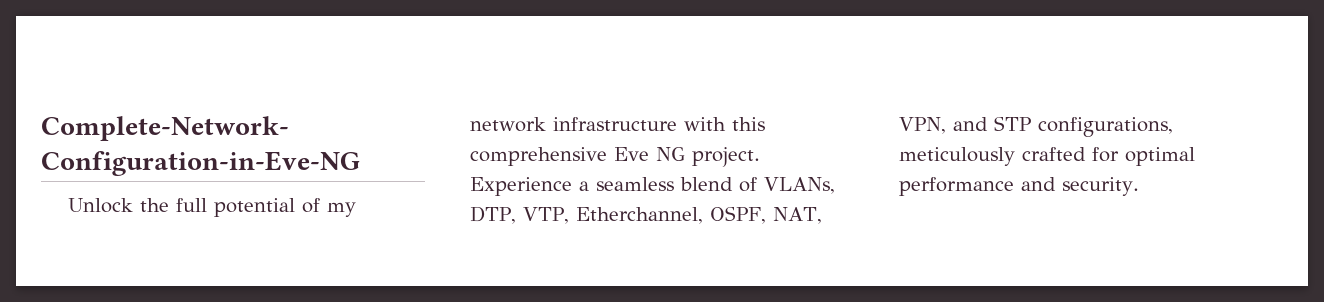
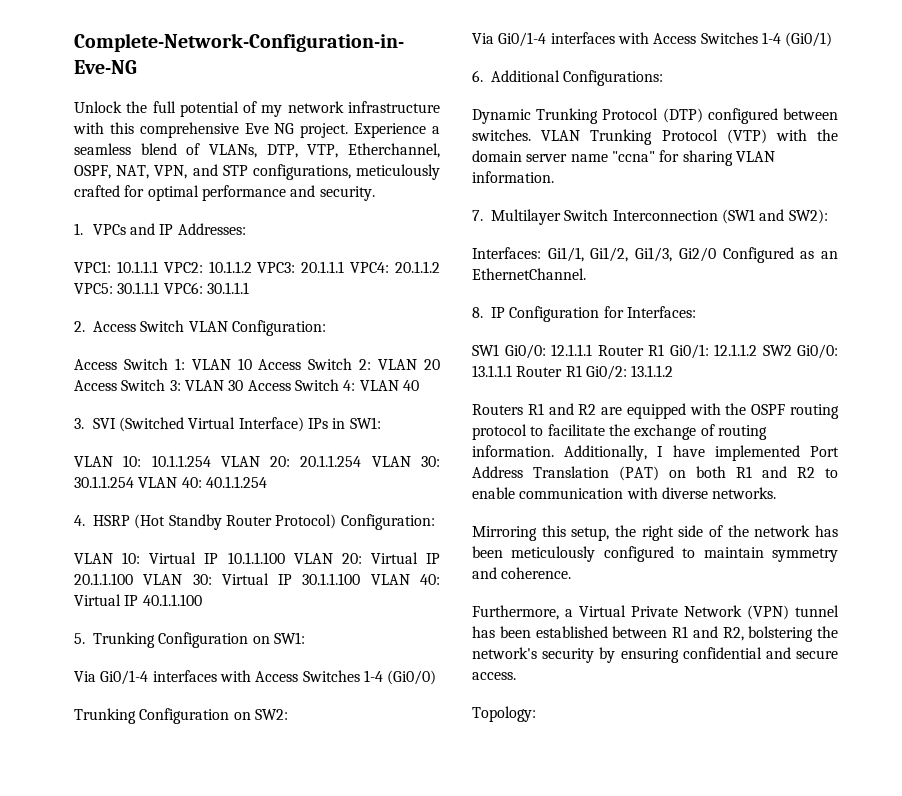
(1139, 186) none -> [74,223,246,235] [74,261,440,273] [74,282,249,294] [74,320,326,336] [74,358,441,370] [74,379,419,391] [74,417,381,432] [74,455,440,467] [74,476,267,488] [74,514,435,530] [74,552,440,564] [74,573,440,585] [74,594,202,606] [74,632,305,648] [74,670,437,685] [74,708,288,724] [472,32,833,47] [472,70,664,86] [472,108,838,124] [472,129,838,145] [472,150,775,166] [472,171,554,183] [472,209,828,225] [472,247,838,263] [472,268,586,280] [472,306,696,322] [472,344,838,359] [472,365,674,380] [472,403,839,419] [472,424,767,440] [472,445,839,461] [472,466,838,481] [472,487,777,499] [472,525,838,541] [472,546,838,562] [472,567,572,579] [472,605,839,620] [472,626,838,642] [472,647,838,663] [472,672,516,680] [472,706,536,722] // 1. VPCs and IP Addresses: // VPC1: 10.1.1.1 VPC2: 10.1.1.2 VPC3: 20.1.1.1 VPC4: 20.1.1.2 VPC5: 30.1.1.1 VPC6: 30.1.1.1 // 2. Access Switch VLAN Configuration: // Access Switch 1: VLAN 10 Access Switch 2: VLAN 20 Access Switch 3: VLAN 30 Access Switch 4: VLAN 40 // 3. SVI (Switched Virtual Interface) IPs in SW1: // VLAN 10: 10.1.1.254 VLAN 20: 20.1.1.254 VLAN 30: 30.1.1.254 VLAN 40: 40.1.1.254 // 4. HSRP (Hot Standby Router Protocol) Configuration: // VLAN 10: Virtual IP 10.1.1.100 VLAN 20: Virtual IP 20.1.1.100 VLAN 30: Virtual IP 30.1.1.100 VLAN 40: Virtual IP 40.1.1.100 // 5. Trunking Configuration on SW1: // Via Gi0/1-4 interfaces with Access Switches 1-4 (Gi0/0) // Trunking Configuration on SW2: // Via Gi0/1-4 interfaces with Access Switches 1-4 (Gi0/1) // 6. Additional Configurations: // Dynamic Trunking Protocol (DTP) configured between switches. VLAN Trunking Protocol (VTP) with the domain server name "ccna" for sharing VLAN information. // 7. Multilayer Switch Interconnection (SW1 and SW2): // Interfaces: Gi1/1, Gi1/2, Gi1/3, Gi2/0 Configured as an EthernetChannel. // 8. IP Configuration for Interfaces: // SW1 Gi0/0: 12.1.1.1 Router R1 Gi0/1: 12.1.1.2 SW2 Gi0/0: 13.1.1.1 Router R1 Gi0/2: 13.1.1.2 // Routers R1 and R2 are equipped with the OSPF routing protocol to facilitate the exchange of routing information. Additionally, I have implemented Port Address Translation (PAT) on both R1 and R2 to enable communication with diverse networks. // Mirroring this setup, the right side of the network has been meticulously configured to maintain symmetry and coherence. // Furthermore, a Virtual Private Network (VPN) tunnel has been established between R1 and R2, bolstering the network's security by ensuring confidential and secure access. // Topology:

